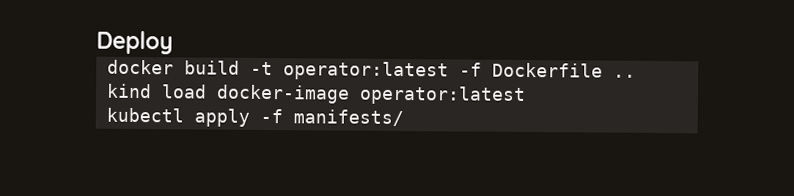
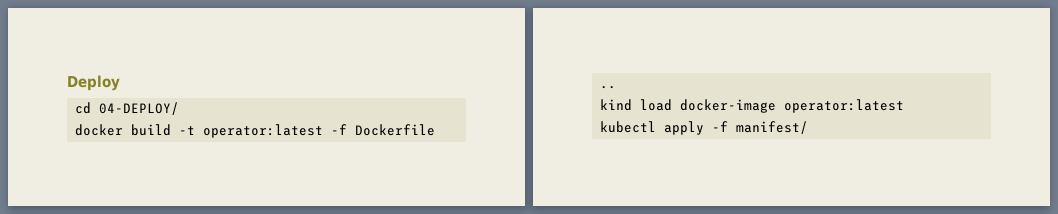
(174, 42) none -> [75,102,180,115] // cd 04-DEPLOY/
[292,109,404,127] manifests/ -> [736,121,809,134] manifest/

